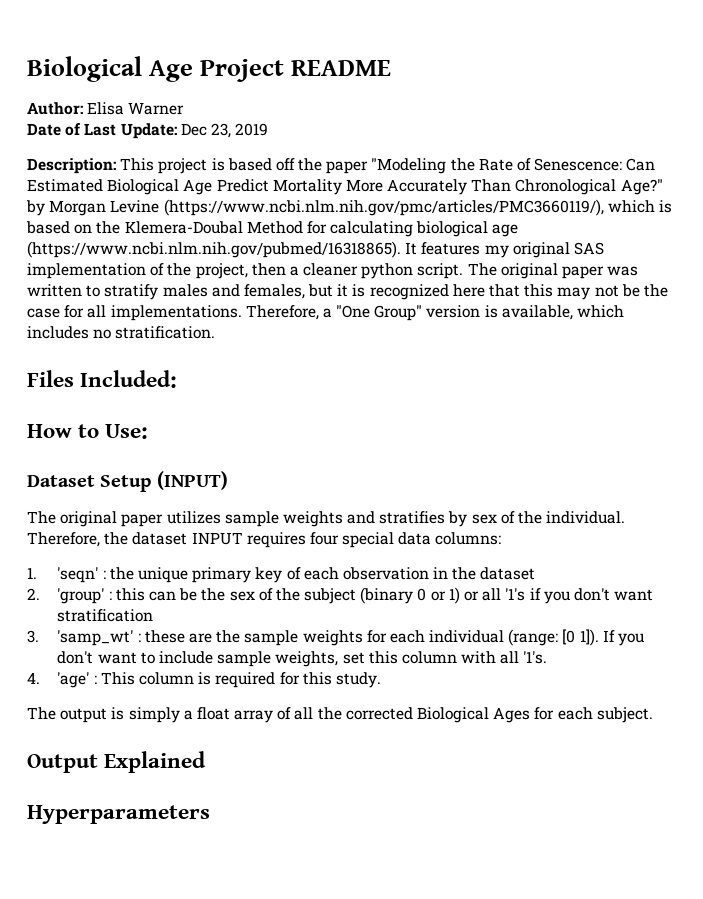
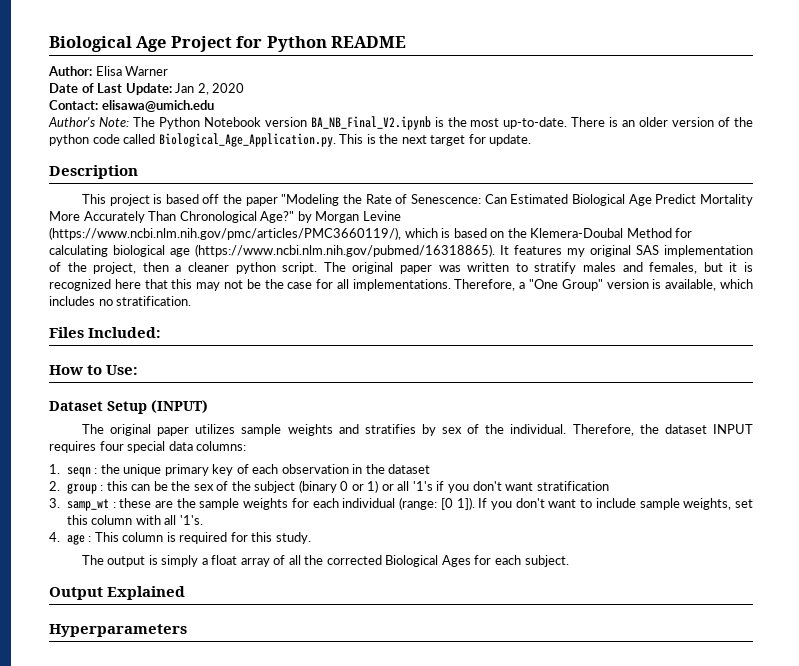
(284, 70) none -> [236,36,327,52] for Python
[180,123,269,138] [27,158,116,174] Dec 23, 2019 // Description: -> [175,83,245,95] [49,100,214,112] [48,116,754,130] [49,133,532,147] [49,165,138,179] Jan 2, 2020 // Contact: elisawa@umich.edu // Author's Note: The Python Notebook version BA_NB_Final_V2.ipynb is the most up-to-date. There is an older version of the python code called Biological_Age_Application.py. This is the next target for update. // Description //
[57,567,99,583] 'seqn' -> [66,467,91,477] seqn
[57,588,105,604] 'group' -> [66,483,97,494] group
[57,630,134,646] 'samp_wt' -> [66,499,109,511] samp_wt
[57,672,90,688] 'age' -> [66,534,85,545] age

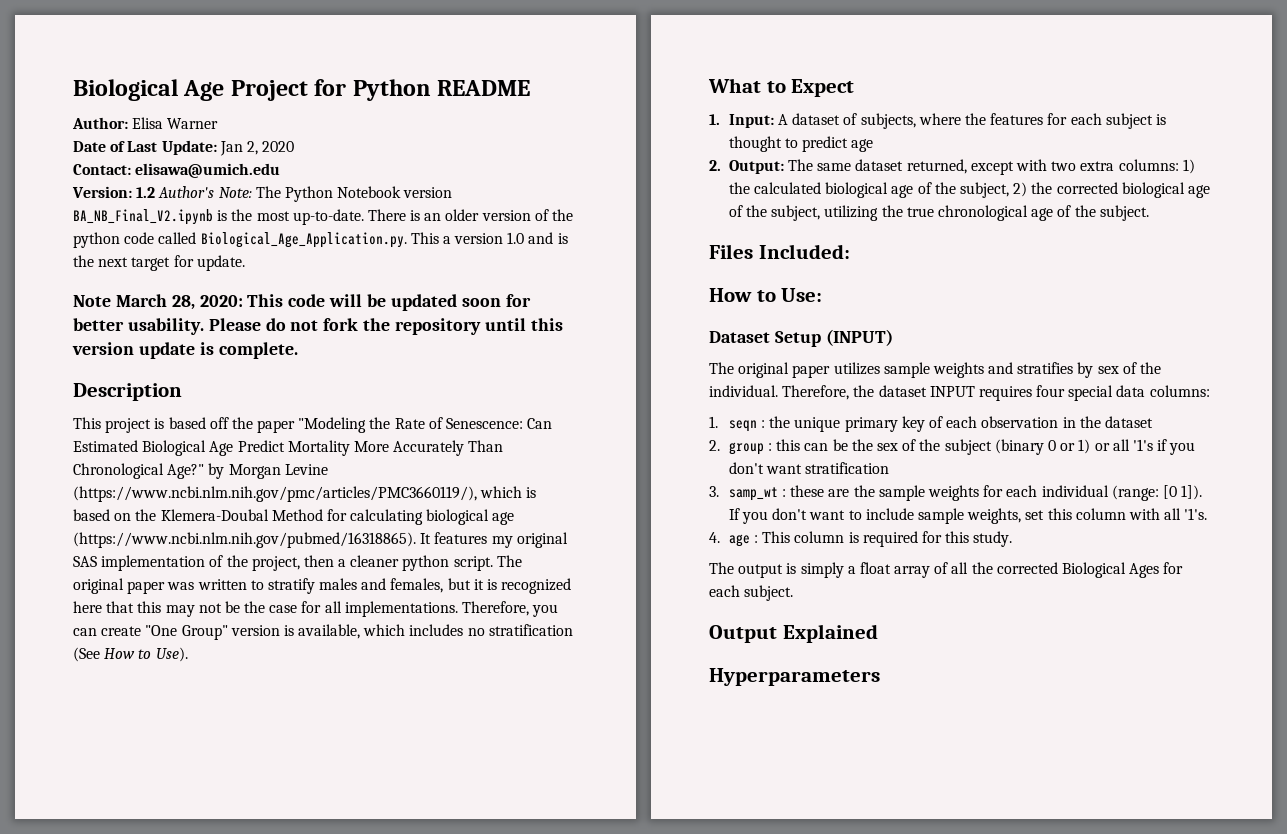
(214, 106) none -> [72,186,156,198] Version: 1.2
(364, 139) none -> [442,232,554,244] a version 1.0 and
(532, 140) none -> [73,294,531,311] [73,318,563,335] [72,342,298,359] // Note March 28, 2020: This code will be updated soon for better usability. Please do not fork the repository until this version update is complete.
[519,282,526,289] a -> [532,604,559,617] [73,626,142,636] you can create
[116,296,192,306] stratification. -> [488,624,573,636] [73,647,188,662] [708,78,855,97] [709,113,1166,129] [728,136,874,152] [709,159,1195,175] [728,182,1210,198] [728,205,1149,221] stratification (See How to Use). // What to Expect // 1. Input: A dataset of subjects, where the features for each subject is thought to predict age // 2. Output: The same dataset returned, except with two extra columns: 1) the calculated biological age of the subject, 2) the corrected biological age of the subject, utilizing the true chronological age of the subject.

